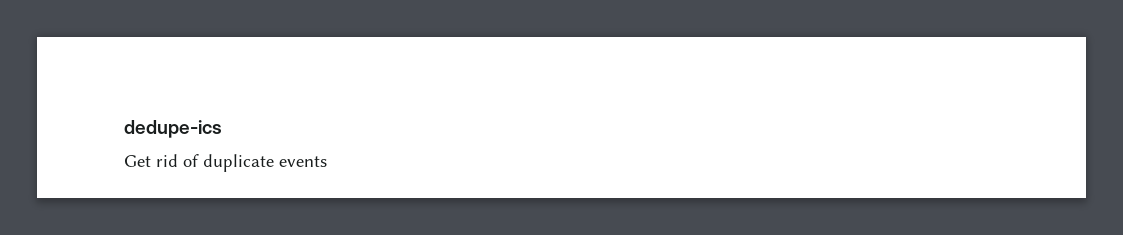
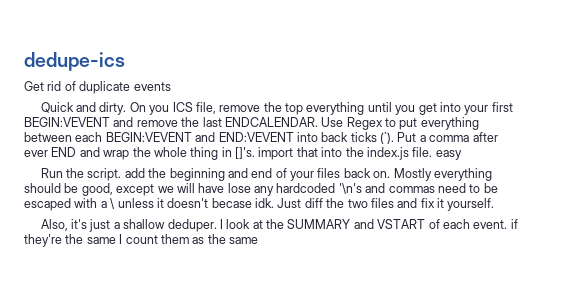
(327, 161) none -> [40,102,513,115] [24,117,479,130] [24,132,498,144] [24,147,462,160] [40,168,492,181] [24,183,498,196] [24,198,495,211] [40,219,518,232] [24,234,258,247] // Quick and dirty. On you ICS file, remove the top everything until you get into your first BEGIN:VEVENT and remove the last ENDCALENDAR. Use Regex to put everything between each BEGIN:VEVENT and END:VEVENT into back ticks (`). Put a comma after ever END and wrap the whole thing in []'s. import that into the index.js file. easy // Run the script. add the beginning and end of your files back on. Mostly everything should be good, except we will have lose any hardcoded '\n's and commas need to be escaped with a \ unless it doesn't becase idk. Just diff the two files and fix it yourself. // Also, it's just a shallow deduper. I look at the SUMMARY and VSTART of each event. if they're the same I count them as the same

